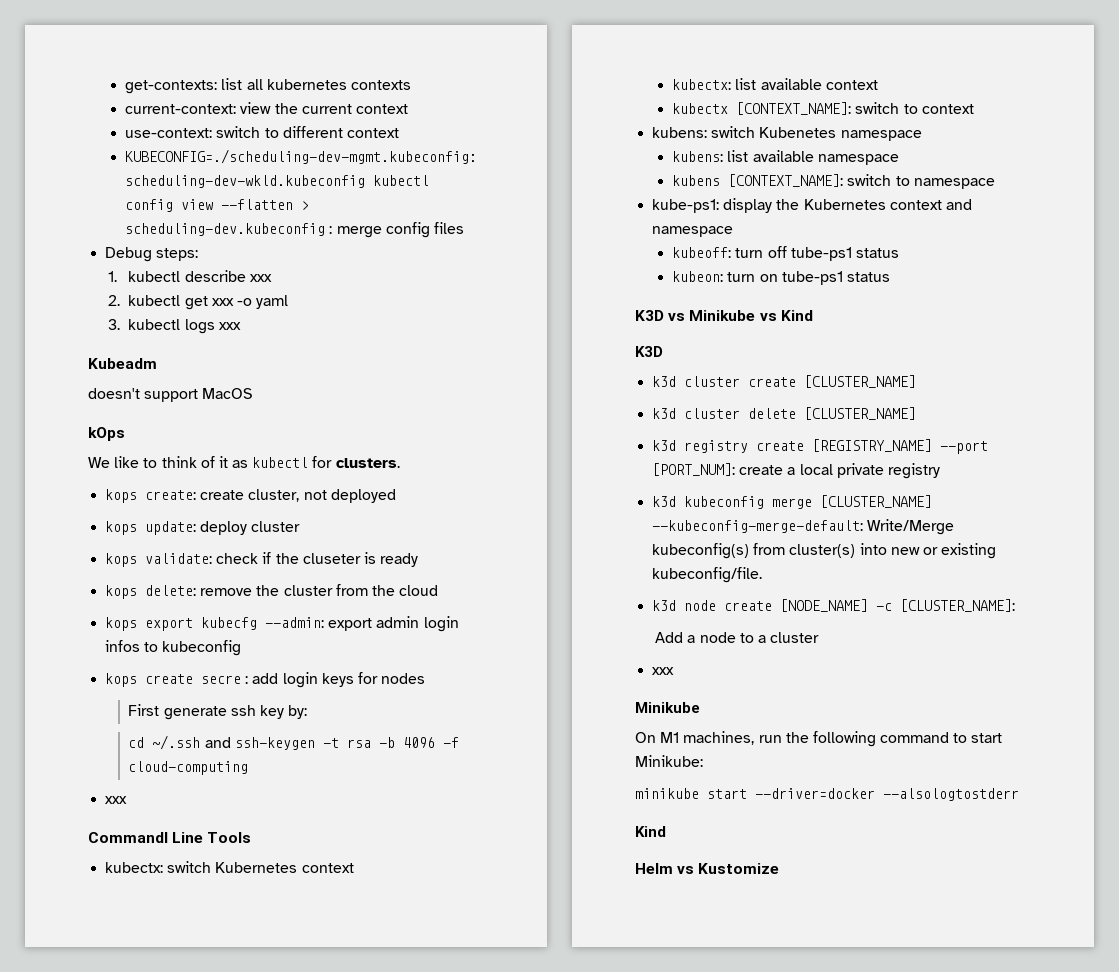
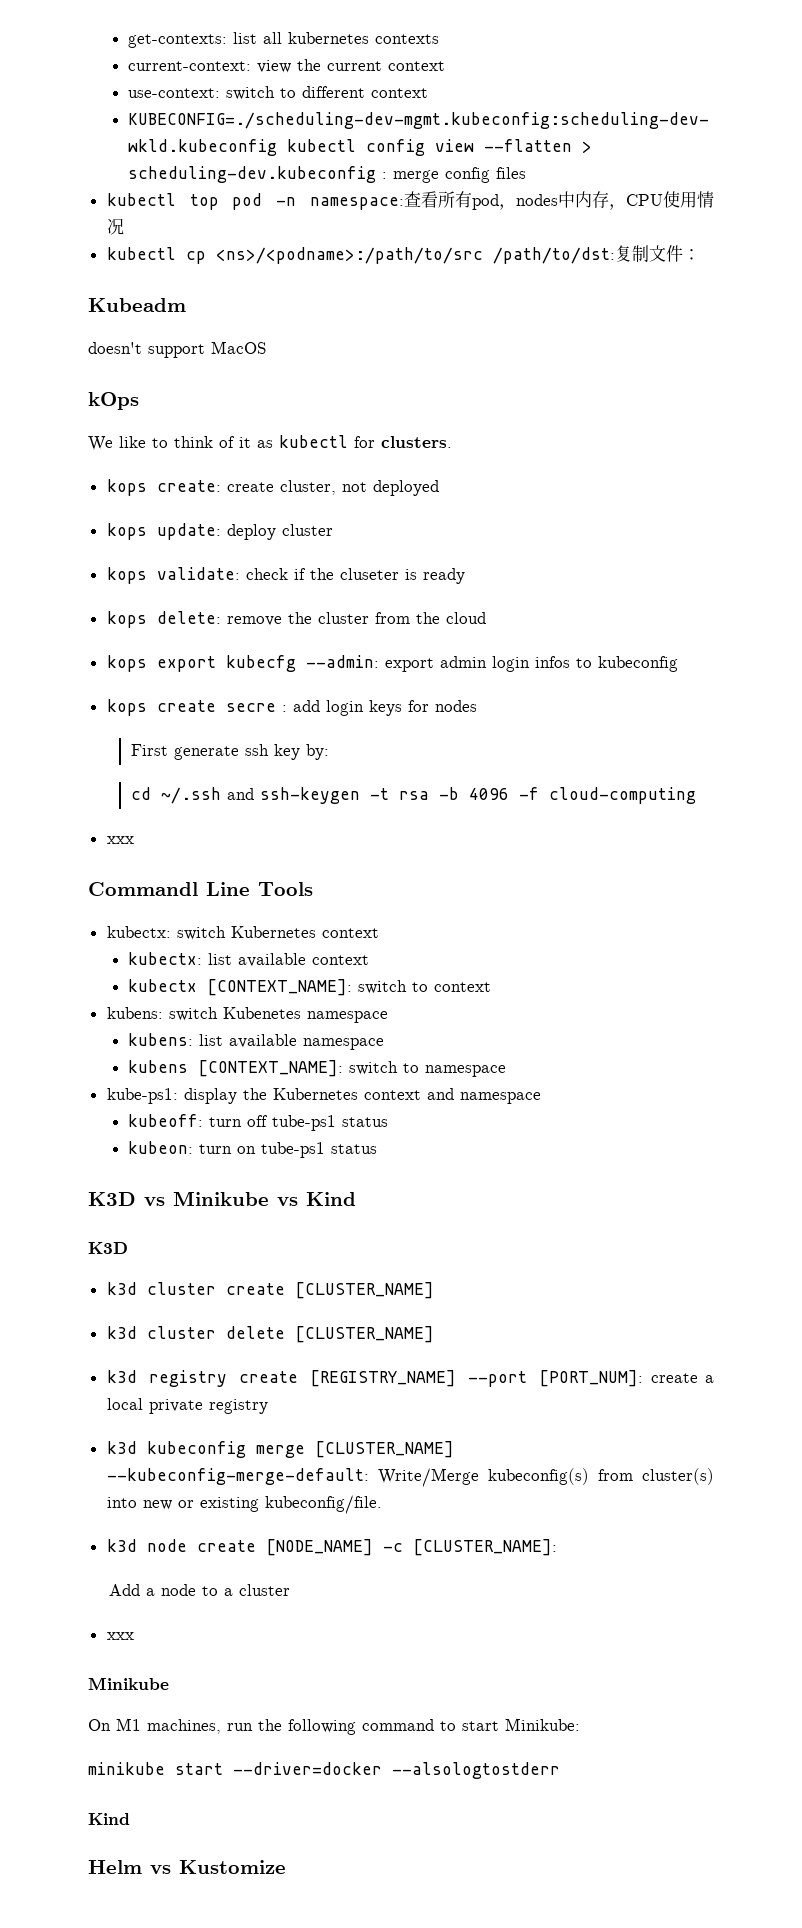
[105,247,199,262] [108,270,272,282] [108,295,289,310] [108,319,241,334] Debug steps: // 1. kubectl describe xxx // 2. kubectl get xxx -o yaml // 3. kubectl logs xxx -> [106,191,714,210] [106,218,124,235] [106,245,700,264] kubectl top pod -n namespace:查看所有pod，nodes中内存，CPU使用情况 // kubectl cp <ns>/<podname>:/path/to/src /path/to/dst:复制文件：

